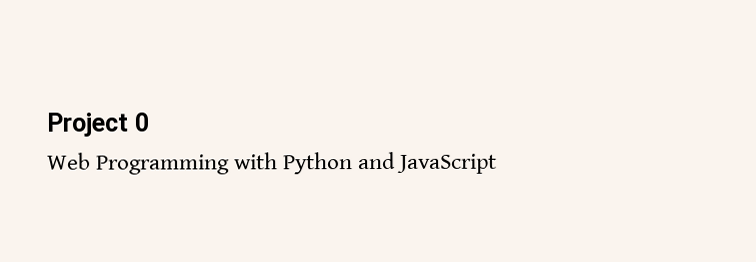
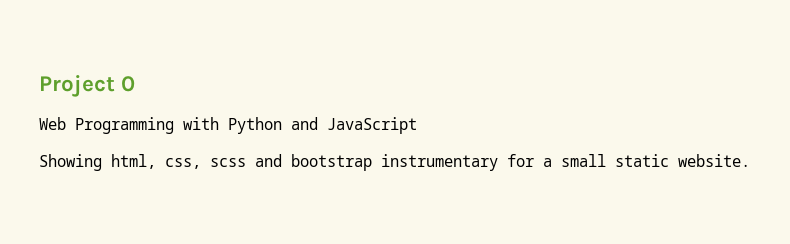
(498, 163) none -> [39,154,750,171] // Showing html, css, scss and bootstrap instrumentary for a small static website.

